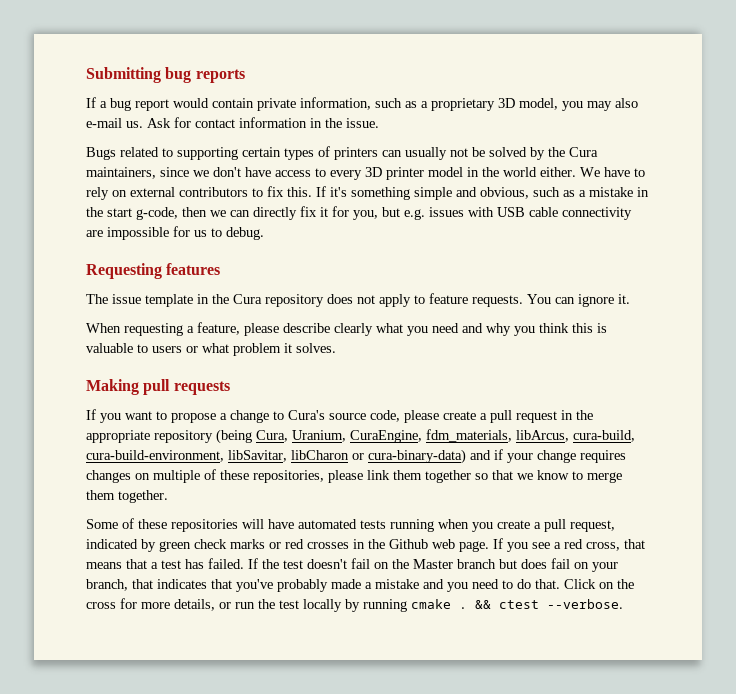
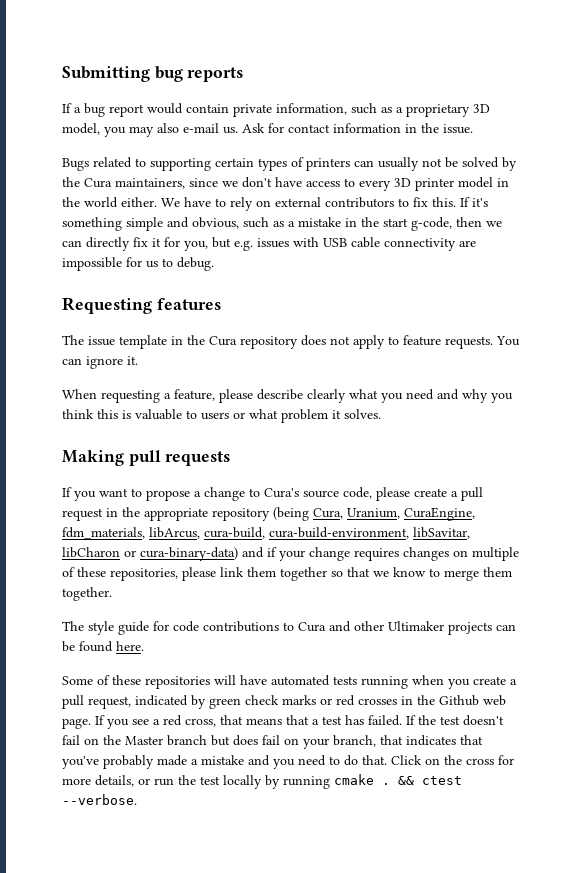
(168, 496) none -> [62,621,516,635] [62,641,144,652] // The style guide for code contributions to Cura and other Ultimaker projects can be found here.

